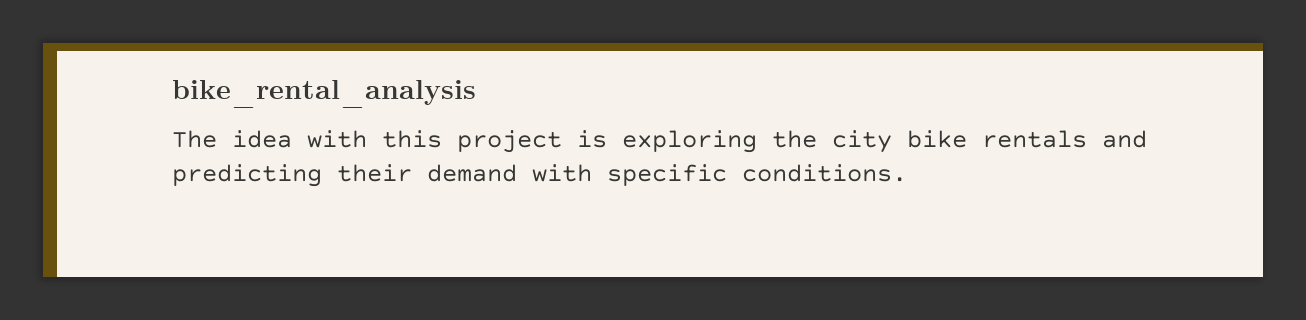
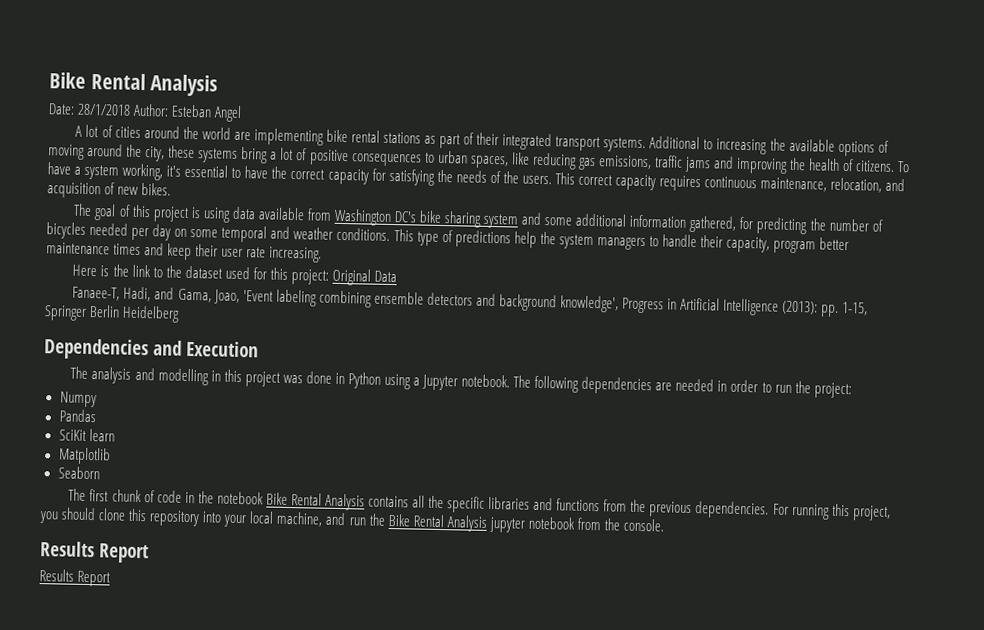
[172,80,476,108] [172,130,367,148] bike_rental_analysis // The idea with -> [49,72,219,97] [48,103,243,122] [75,124,889,157] [48,143,911,174] [47,162,906,193] [47,182,172,199] [73,203,131,221] Bike Rental Analysis // Date: 28/1/2018 Author: Esteban Angel // A lot of cities around the world are implementing bike rental stations as part of their integrated transport systems. Additional to increasing the available options of moving around the city, these systems bring a lot of positive consequences to urban spaces, like reducing gas emissions, traffic jams and improving the health of citizens. To have a system working, it's essential to have the correct capacity for satisfying the needs of the users. This correct capacity requires continuous maintenance, relocation, and acquisition of new bikes. // The goal of
[622,130,1147,153] [172,164,907,187] exploring the city bike rentals and predicting their demand with specific conditions. -> [202,206,883,235] [46,222,850,254] [46,242,323,263] [72,264,398,286] [72,286,869,317] [44,305,181,323] [44,338,260,361] [70,366,852,399] [59,391,97,408] [58,409,97,423] [58,428,115,442] [57,447,111,465] [57,466,100,480] [68,488,891,521] [39,507,664,533] [40,541,150,564] [39,569,112,587] using data available from Washington DC's bike sharing system and some additional information gathered, for predicting the number of bicycles needed per day on some temporal and weather conditions. This type of predictions help the system managers to handle their capacity, program better maintenance times and keep their user rate increasing. // Here is the link to the dataset used for this project: Original Data // Fanaee-T, Hadi, and Gama, Joao, 'Event labeling combining ensemble detectors and background knowledge', Progress in Artificial Intelligence (2013): pp. 1-15, Springer Berlin Heidelberg // Dependencies and Execution // The analysis and modelling in this project was done in Python using a Jupyter notebook. The following dependencies are needed in order to run the project: // Numpy // Pandas // SciKit learn // Matplotlib // Seaborn // The first chunk of code in the notebook Bike Rental Analysis contains all the specific libraries and functions from the previous dependencies. For running this project, you should clone this repository into your local machine, and run the Bike Rental Analysis jupyter notebook from the console. // Results Report // Results Report

